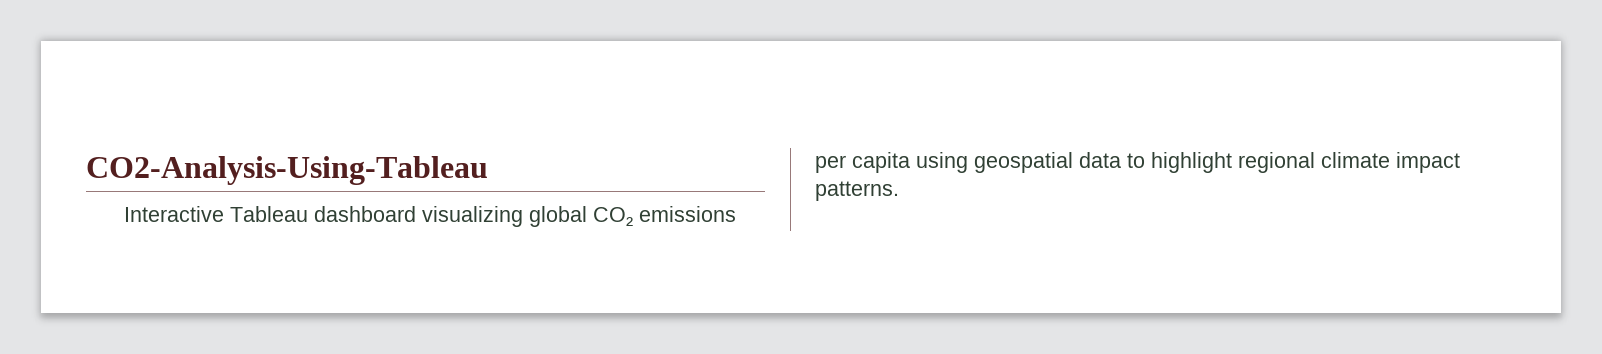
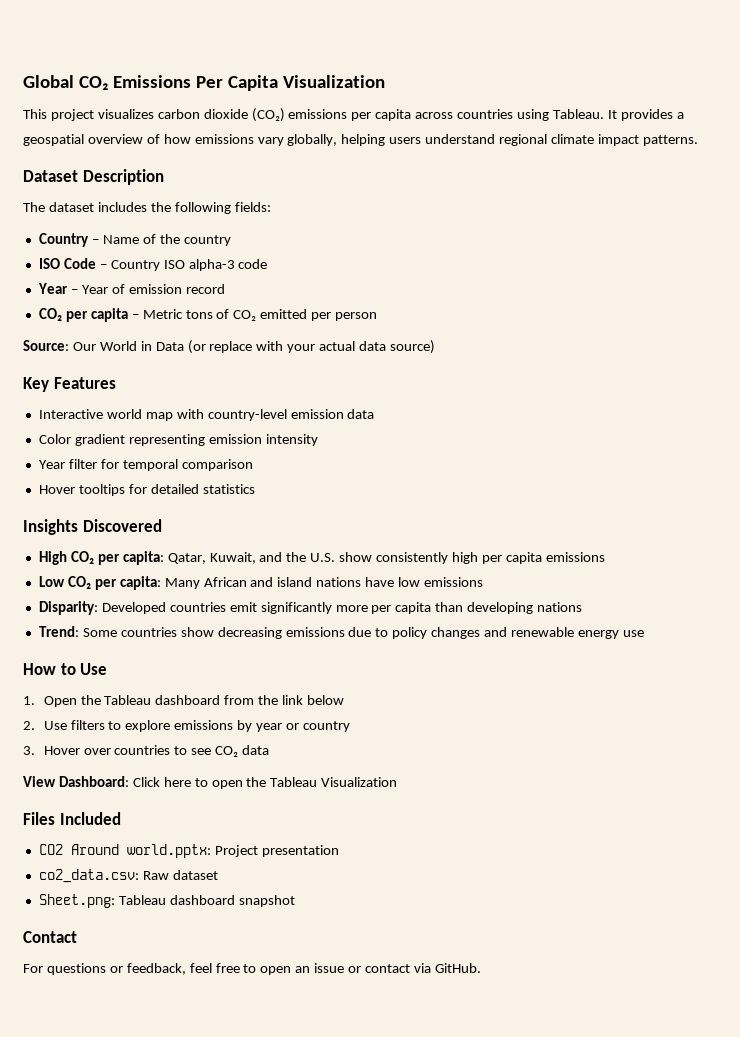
[86,156,488,185] [124,206,737,227] [815,152,1460,173] [815,181,899,201] CO2-Analysis-Using-Tableau // Interactive Tableau dashboard visualizing global CO₂ emissions per capita using geospatial data to highlight regional climate impact patterns. -> [23,75,385,91] [23,108,684,122] [23,134,698,146] [23,169,164,185] [23,202,271,214] [38,233,231,247] [38,258,268,271] [37,283,225,294] [38,308,378,322] [23,340,436,354] [23,377,116,392] [38,409,375,421] [38,434,318,446] [38,459,253,471] [38,484,255,496] [23,519,162,535] [38,551,605,565] [38,576,484,590] [38,601,583,615] [38,626,644,639] [23,663,108,675] [23,695,345,707] [23,720,350,732] [23,745,270,757] [23,776,398,789] [23,812,121,825] [38,844,339,858] [38,869,218,883] [38,894,295,908] [23,931,77,943] [23,963,481,975] Global CO₂ Emissions Per Capita Visualization // This project visualizes carbon dioxide (CO₂) emissions per capita across countries using Tableau. It provides a geospatial overview of how emissions vary globally, helping users understand regional climate impact patterns. // Dataset Description // The dataset includes the following fields: // Country – Name of the country // ISO Code – Country ISO alpha-3 code // Year – Year of emission record // CO₂ per capita – Metric tons of CO₂ emitted per person // Source: Our World in Data (or replace with your actual data source) // Key Features // Interactive world map with country-level emission data // Color gradient representing emission intensity // Year filter for temporal comparison // Hover tooltips for detailed statistics // Insights Discovered // High CO₂ per capita: Qatar, Kuwait, and the U.S. show consistently high per capita emissions // Low CO₂ per capita: Many African and island nations have low emissions // Disparity: Developed countries emit significantly more per capita than developing nations // Trend: Some countries show decreasing emissions due to policy changes and renewable energy use // How to Use // 1. Open the Tableau dashboard from the link below // 2. Use filters to explore emissions by year or country // 3. Hover over countries to see CO₂ data // View Dashboard: Click here to open the Tableau Visualization // Files Included // CO2 Around world.pptx: Project presentation // co2_data.csv: Raw dataset // Sheet.png: Tableau dashboard snapshot // Contact // For questions or feedback, feel free to open an issue or contact via GitHub.

